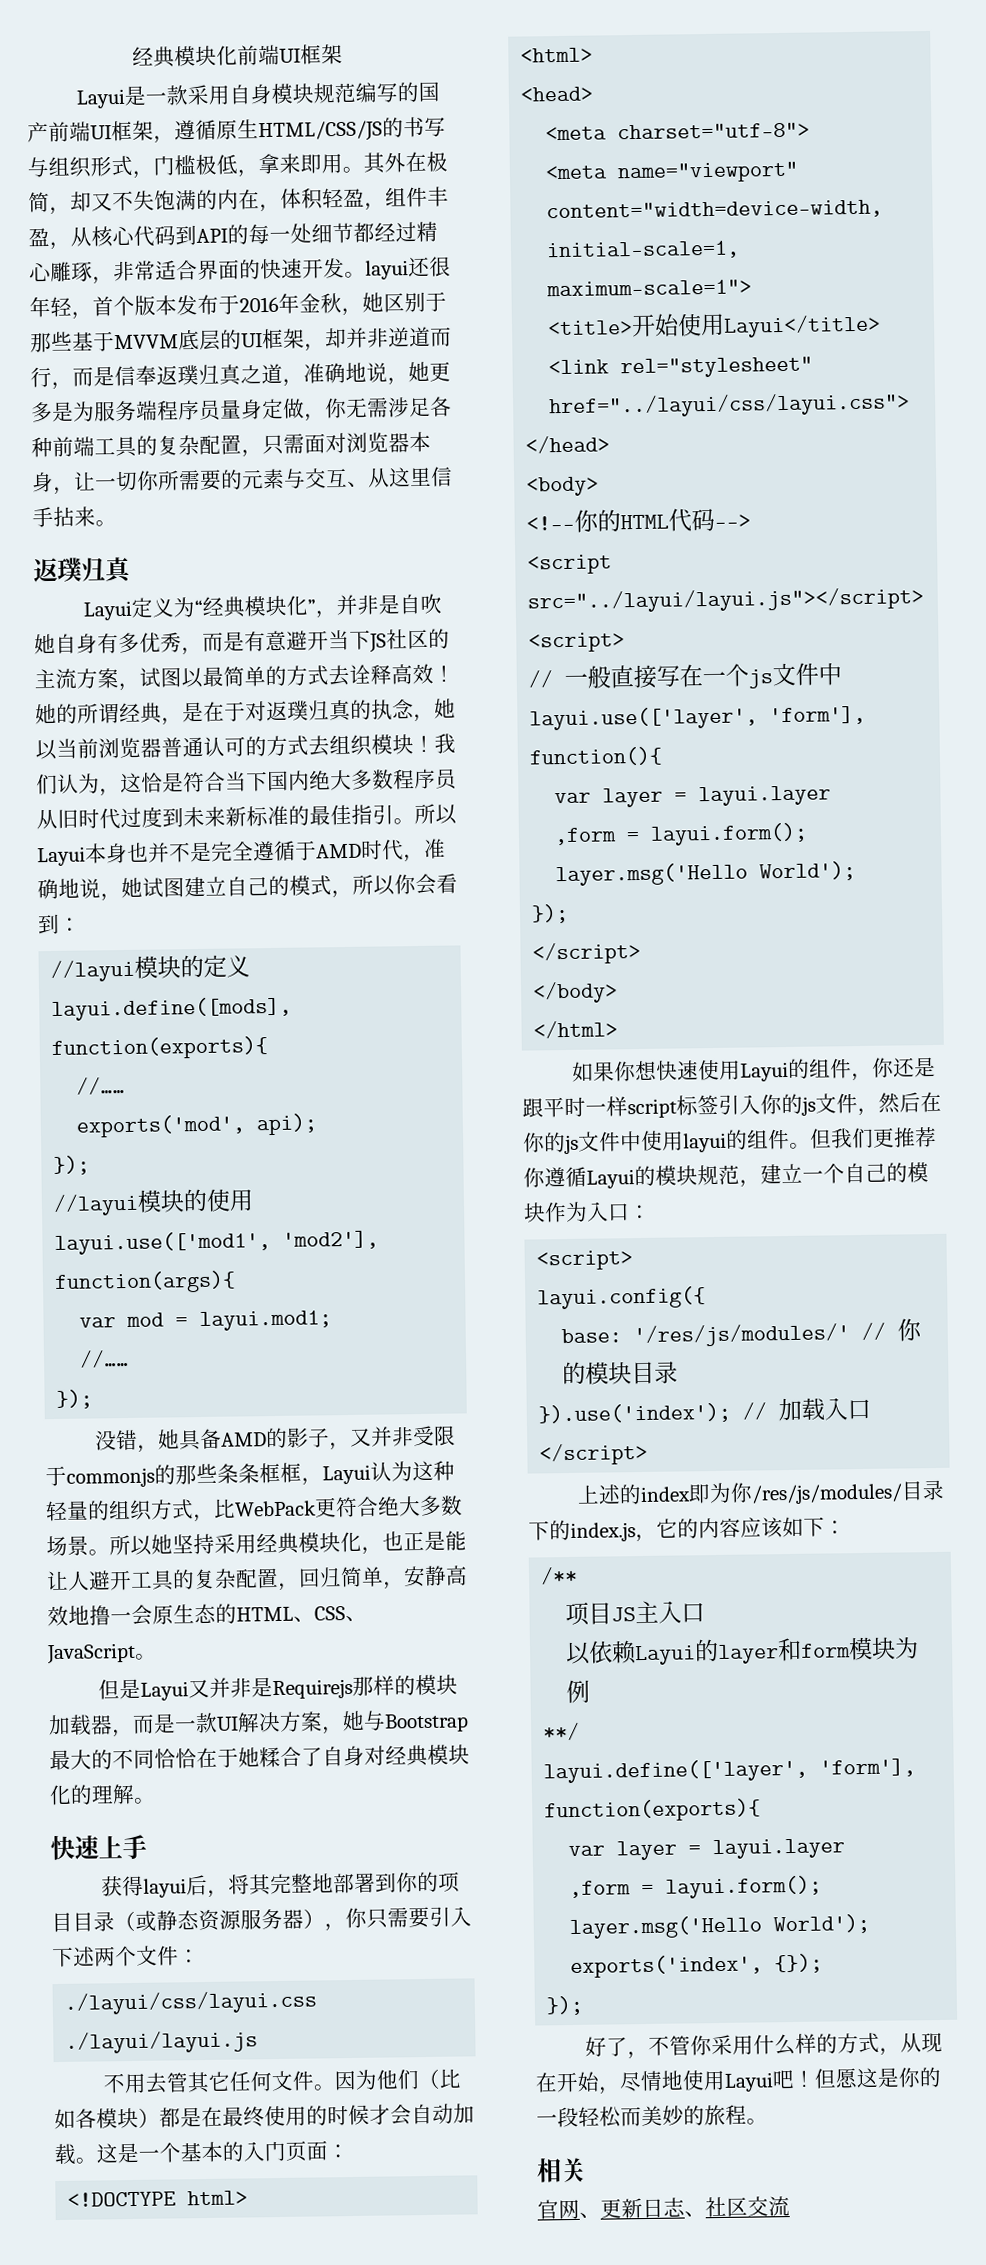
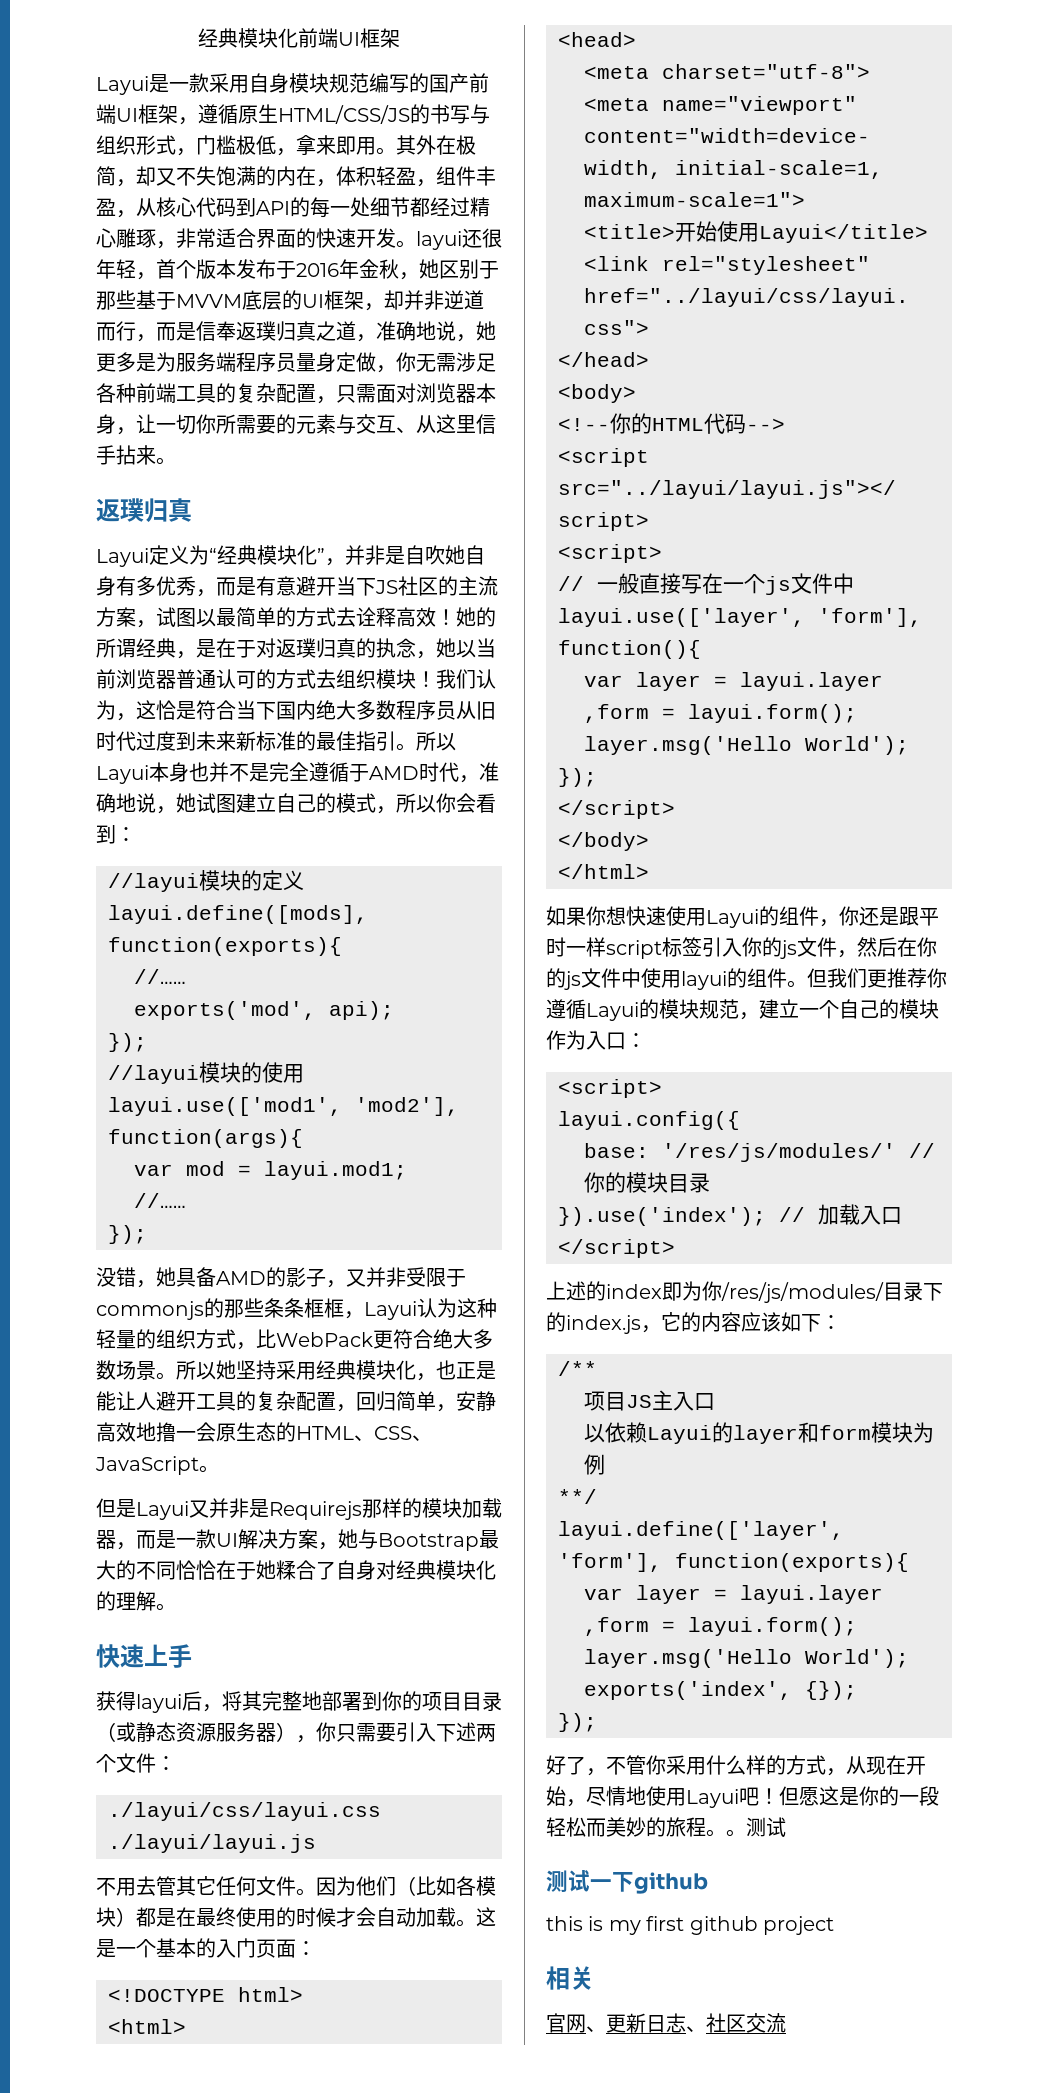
(768, 2121) none -> [726,1817,786,1837] [546,1870,708,1894] [546,1916,834,1935] 。测试 // 测试一下github // this is my first github project

